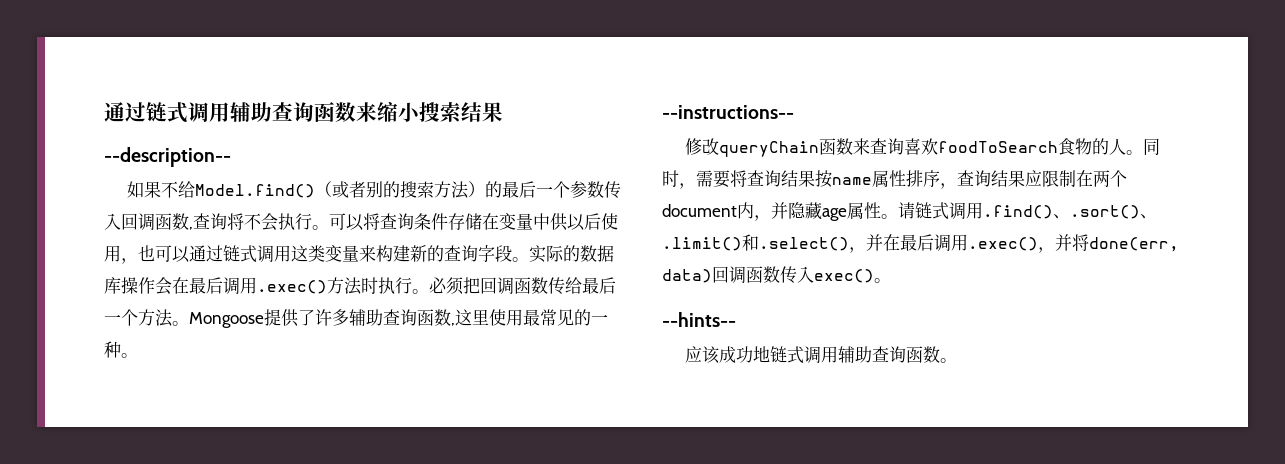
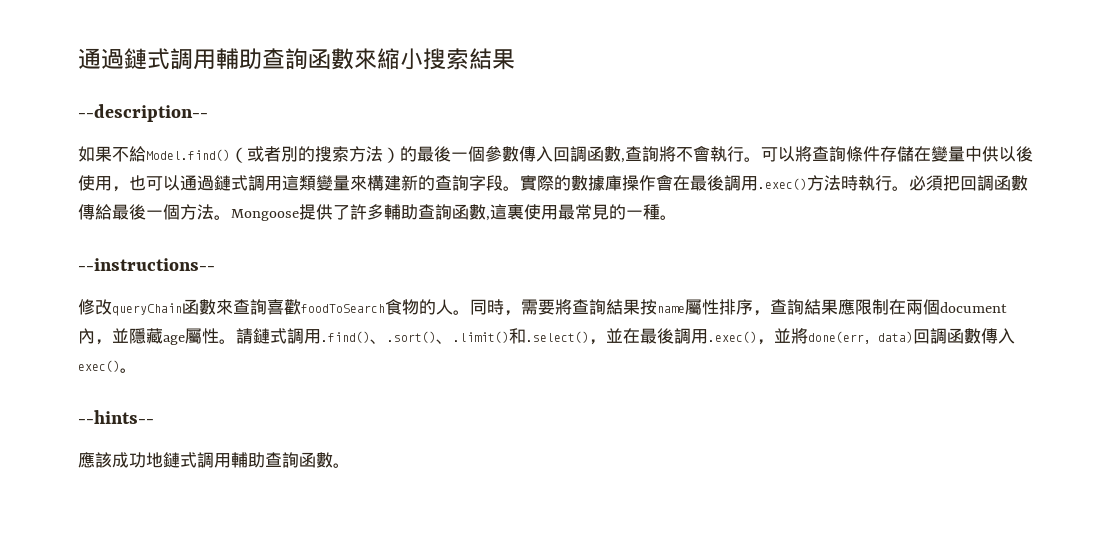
[104,102,482,123] 通过链式调用辅助查询函数来缩小搜索结 -> [78,48,492,70] 通過鏈式調用輔助查詢函數來縮小搜索結
[177,181,195,198] 给 -> [129,146,146,162] 給
[365,181,383,198] 别 -> [281,146,298,162] 別
[518,181,621,199] [104,213,516,231] 后一个参数传入回调函数,查询将不会执行。可以将查询条件存储在变 -> [434,145,948,163] 後一個參數傳入回調函數,查詢將不會執行。可以將查詢條件存儲在變
[584,213,601,230] 后 -> [1016,146,1033,162] 後
[206,245,614,263] [104,277,616,295] [104,309,608,328] [104,341,121,358] 过链式调用这类变量来构建新的查询字段。实际的数据库操作会在最后调用.exec()方法时执行。必须把回调函数传给最后一个方法。Mongoose提供了许多辅助查询函数,这里使用最常见的一种 -> [197,174,1028,191] [78,203,660,221] 過鏈式調用這類變量來構建新的查詢字段。實際的數據庫操作會在最後調用.exec()方法時執行。必須把回調函數傳給最後一個方法。Mongoose提供了許多輔助查詢函數,這裏使用最常見的一種
[835,138,938,155] 数来查询喜欢 -> [199,299,301,315] 數來查詢喜歡
[662,170,798,189] 时，需要将查询结 -> [487,299,623,316] 時，需要將查詢結
[872,170,889,187] 属 -> [685,299,702,315] 屬
[974,170,1127,187] [662,202,966,221] 询结果应限制在两个document内，并隐藏age属性。请链式调 -> [787,299,1007,315] [78,328,304,345] 詢結果應限制在兩個document內，並隱藏age屬性。請鏈式調
[866,234,951,252] 并在最后调 -> [606,328,691,344] 並在最後調
[1055,234,1089,251] 并将 -> [774,328,808,344] 並將
[729,266,797,284] 调函数传 -> [930,328,998,344] 調函數傳
[684,346,940,364] 应该成功地链式调用辅助查询函数 -> [78,452,333,468] 應該成功地鏈式調用輔助查詢函數

